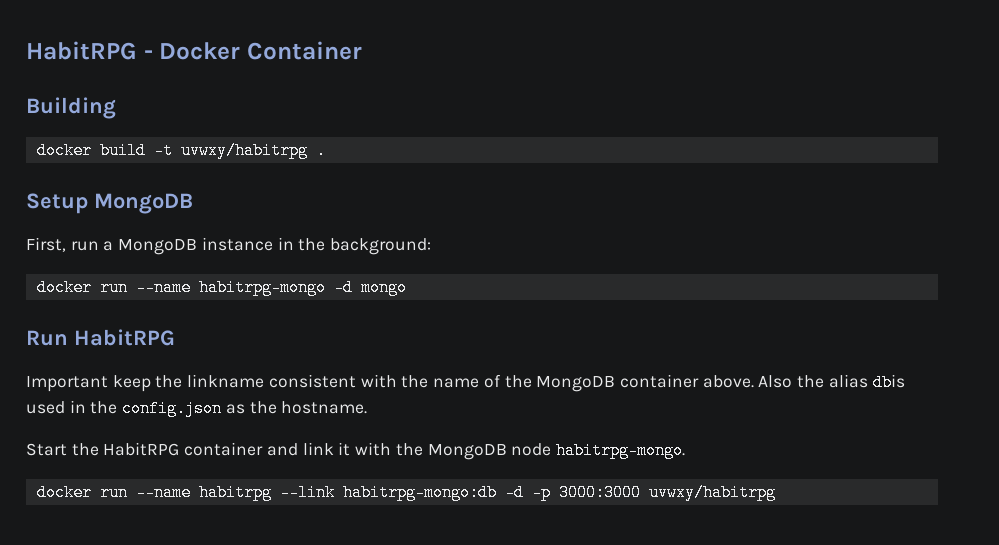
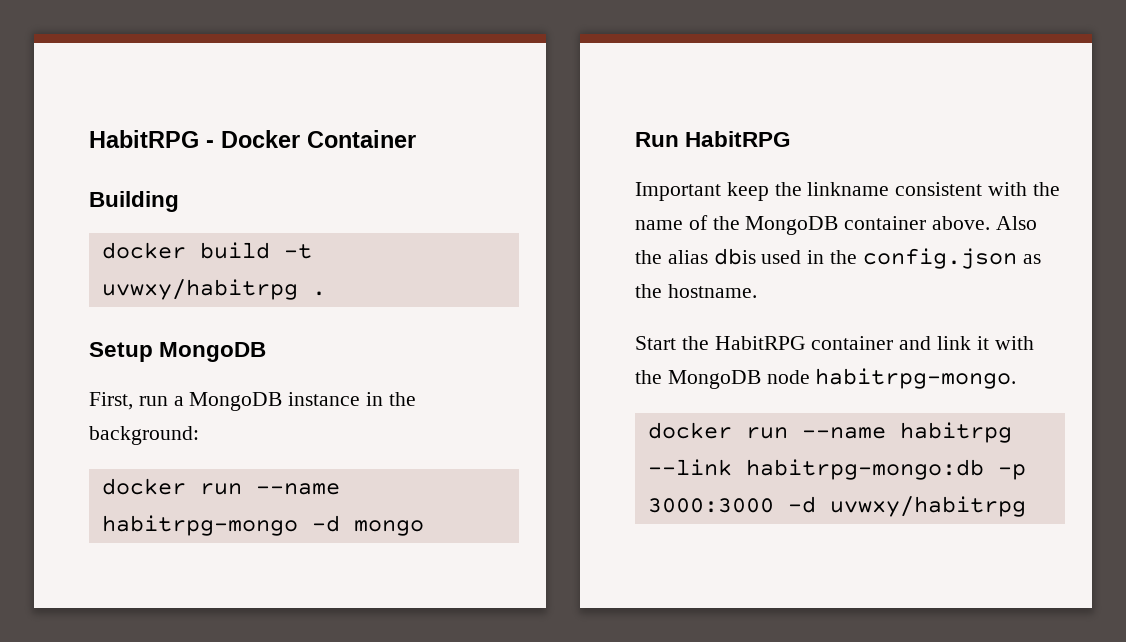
[504,484,524,501] -d -> (984, 469) none
(641, 492) none -> [787,496,816,513] -d

